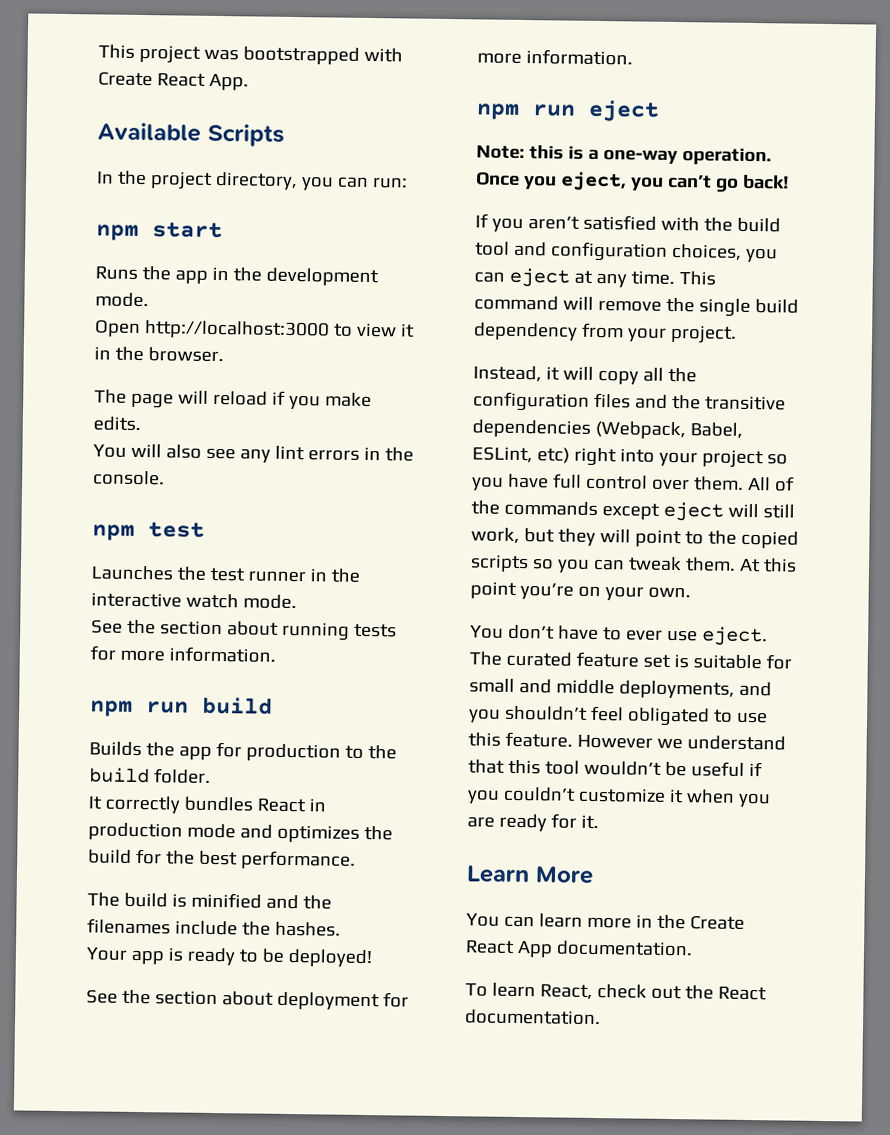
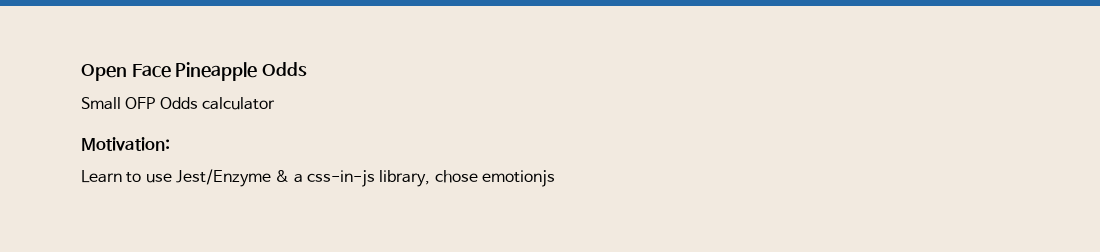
[98,44,403,65] [98,71,249,91] [97,122,285,147] [96,170,408,191] [96,222,223,241] [95,266,379,287] [95,292,149,308] [94,319,415,340] [94,346,224,363] [94,389,372,410] [93,416,141,432] [93,443,414,463] [93,470,165,486] [92,522,205,541] [91,565,360,583] [91,592,297,610] [91,619,397,641] [90,645,276,663] [90,696,273,717] [89,741,397,762] [89,767,211,784] [88,795,326,814] [88,822,393,843] [88,848,356,870] [87,892,332,910] [87,918,341,937] [86,947,372,968] [86,989,409,1011] [477,49,633,66] [476,99,660,122] [476,145,772,166] [476,171,789,193] [475,213,781,233] [475,241,778,263] [474,267,716,288] [474,295,799,317] [473,322,737,344] [473,365,697,385] [473,391,786,412] [472,419,743,440] [472,446,788,469] [472,473,795,492] [471,500,795,522] [471,527,799,549] [470,554,797,573] [470,581,691,601] [470,624,768,647] [469,651,792,670] [469,678,772,699] [468,705,768,727] [468,731,786,751] [468,759,763,777] [467,786,771,808] [467,813,599,832] [466,865,594,884] [466,913,745,930] [465,940,693,958] [465,982,767,1001] [465,1009,601,1026] This project was bootstrapped with Create React App. // Available Scripts // In the project directory, you can run: // npm start // Runs the app in the development mode. // Open http://localhost:3000 to view it in the browser. // The page will reload if you make edits. // You will also see any lint errors in the console. // npm test // Launches the test runner in the interactive watch mode. // See the section about running tests for more information. // npm run build // Builds the app for production to the build folder. // It correctly bundles React in production mode and optimizes the build for the best performance. // The build is minified and the filenames include the hashes. // Your app is ready to be deployed! // See the section about deployment for more information. // npm run eject // Note: this is a one-way operation. Once you eject, you can’t go back! // If you aren’t satisfied with the build tool and configuration choices, you can eject at any time. This command will remove the single build dependency from your project. // Instead, it will copy all the configuration files and the transitive dependencies (Webpack, Babel, ESLint, etc) right into your project so you have full control over them. All of the commands except eject will still work, but they will point to the copied scripts so you can tweak them. At this point you’re on your own. // You don’t have to ever use eject. The curated feature set is suitable for small and middle deployments, and you shouldn’t feel obligated to use this feature. However we understand that this tool wouldn’t be useful if you couldn’t customize it when you are ready for it. // Learn More // You can learn more in the Create React App documentation. // To learn React, check out the React documentation. -> [81,62,308,81] [81,97,275,110] [81,137,170,151] [81,169,555,187] Open Face Pineapple Odds // Small OFP Odds calculator // Motivation: // Learn to use Jest/Enzyme & a css-in-js library, chose emotionjs

